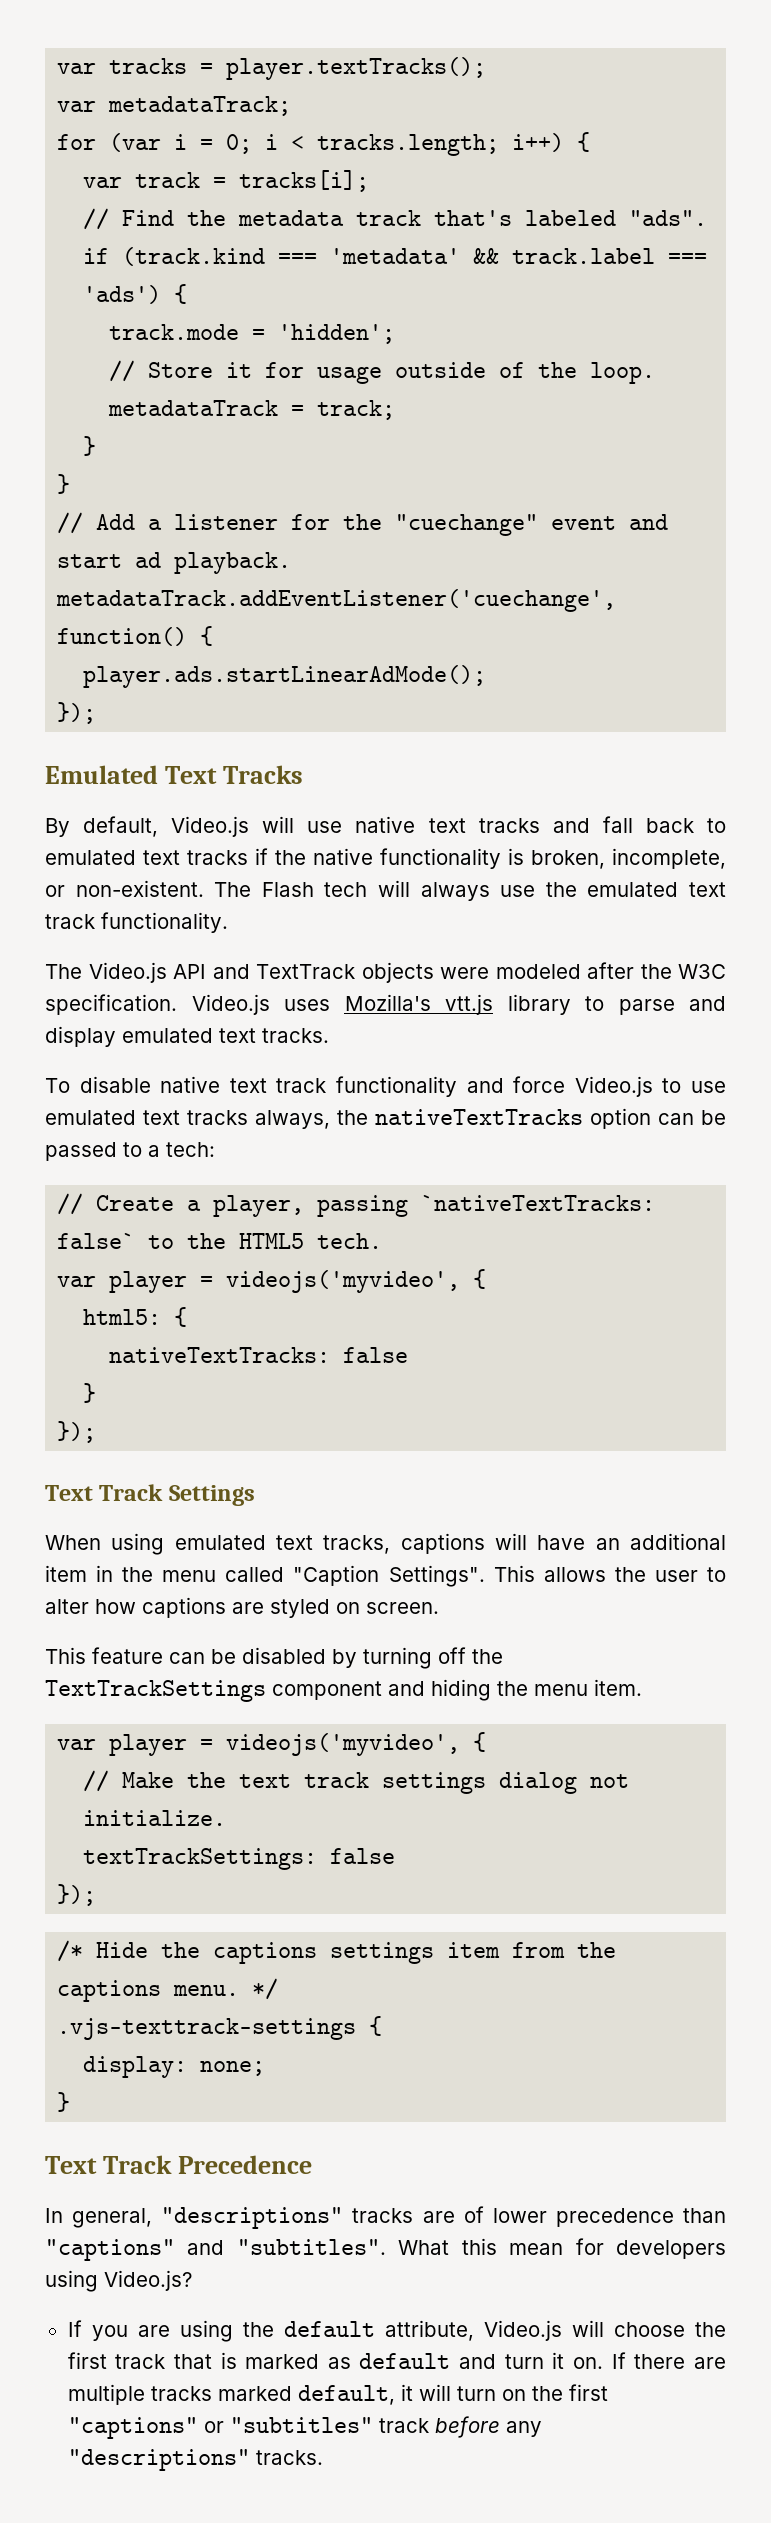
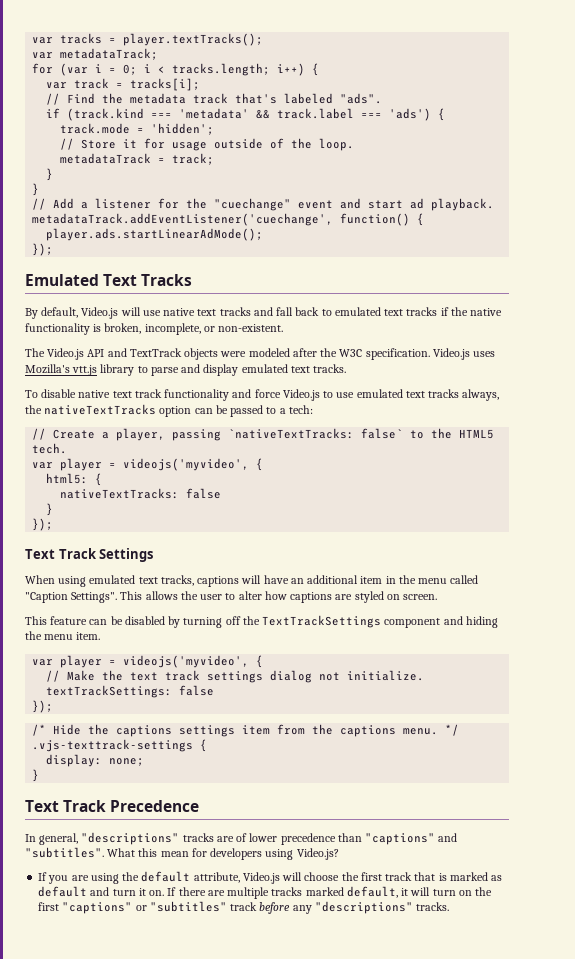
[214,880,727,901] [45,912,228,933] The Flash tech will always use the emulated text track functionality. -> (284, 328) none

